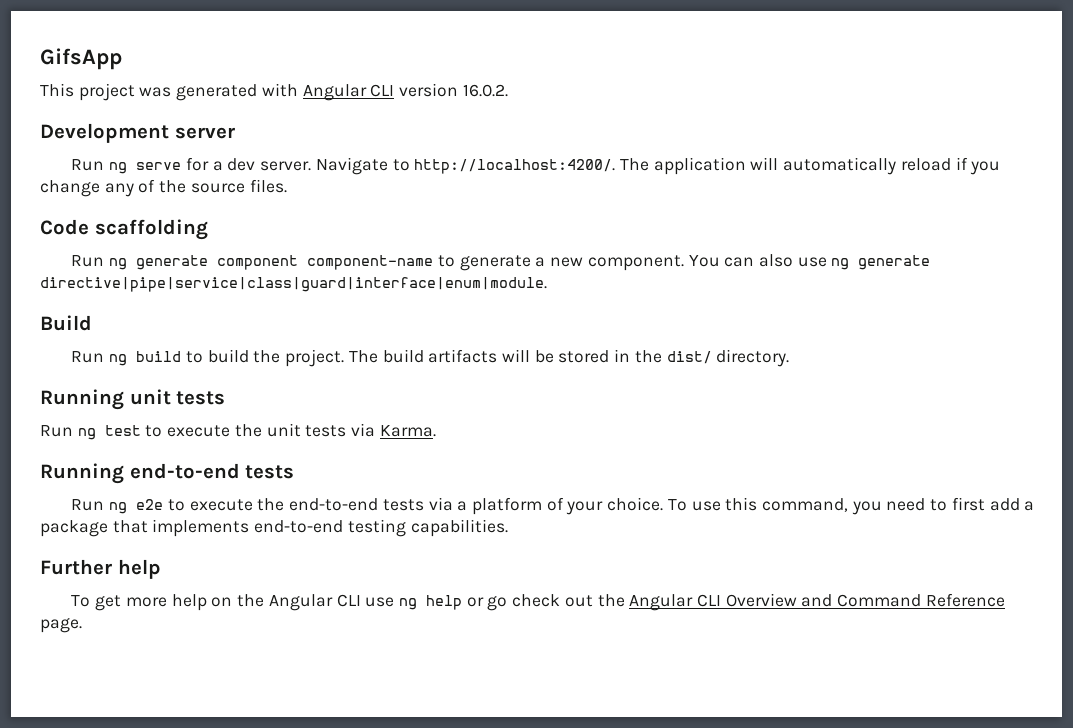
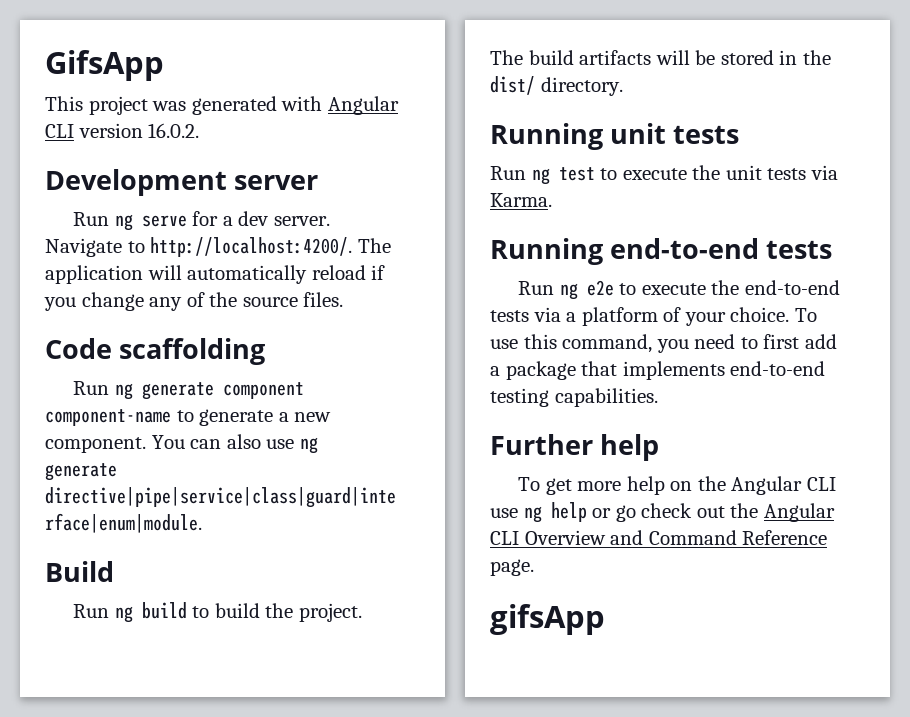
(82, 625) none -> [490,604,605,635] // gifsApp

